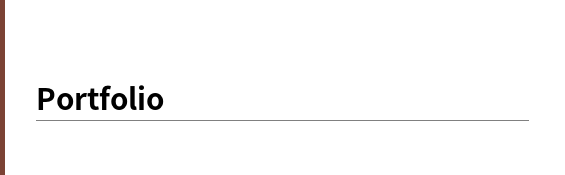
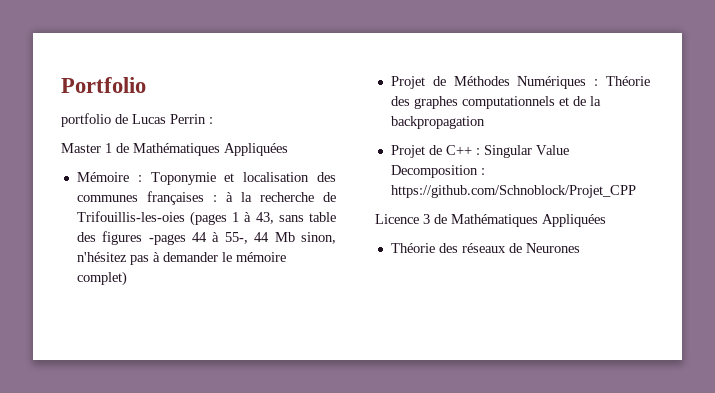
(164, 97) none -> [61,113,213,127] [61,143,288,156] [76,172,336,185] [76,191,336,205] [76,211,337,226] [76,231,336,245] [76,252,286,265] [76,271,127,286] [390,76,650,89] [390,96,601,109] [390,116,485,129] [390,145,569,158] [390,165,485,178] [390,185,636,198] [375,214,606,227] [390,243,580,253] // portfolio de Lucas Perrin : // Master 1 de Mathématiques Appliquées // Mémoire : Toponymie et localisation des communes françaises : à la recherche de Trifouillis-les-oies (pages 1 à 43, sans table des figures -pages 44 à 55-, 44 Mb sinon, n'hésitez pas à demander le mémoire complet) // Projet de Méthodes Numériques : Théorie des graphes computationnels et de la backpropagation // Projet de C++ : Singular Value Decomposition : https://github.com/Schnoblock/Projet_CPP // Licence 3 de Mathématiques Appliquées // Théorie des réseaux de Neurones

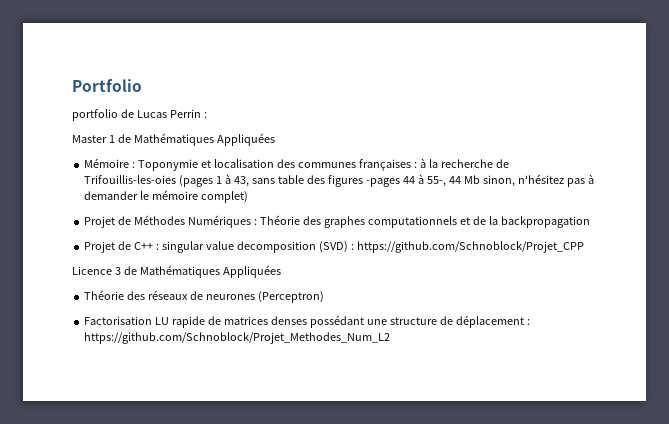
[483,145,569,158] [390,165,478,178] Singular Value Decomposition -> [161,241,348,253] singular value decomposition (SVD)
[525,243,580,253] Neurones -> [205,291,324,303] [84,315,530,328] [84,332,391,344] neurones (Perceptron) // Factorisation LU rapide de matrices denses possédant une structure de déplacement : https://github.com/Schnoblock/Projet_Methodes_Num_L2

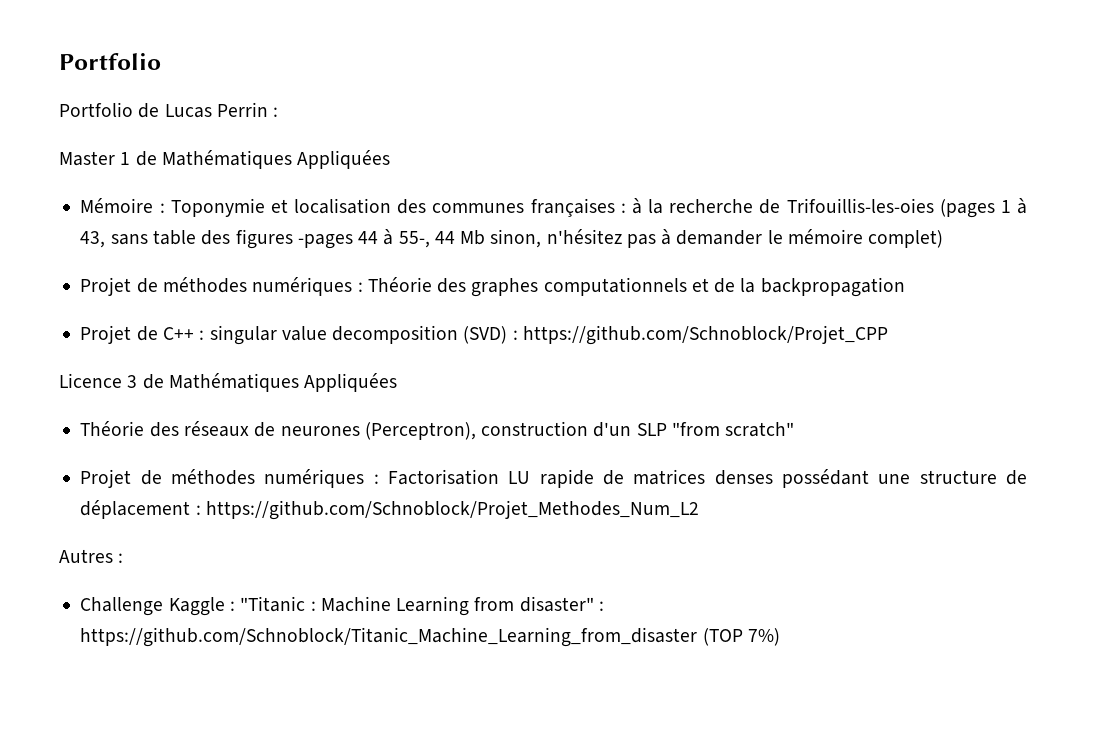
[72,109,118,121] portfolio -> [59,102,133,117] Portfolio
[134,215,252,228] Méthodes Numériques -> [162,277,353,296] méthodes numériques
[257,291,324,303] (Perceptron) // -> [364,421,795,440] [80,469,379,488] (Perceptron), construction d'un SLP "from scratch" // Projet de méthodes numériques :
(391, 338) none -> [59,549,124,563] [80,596,604,616] [80,627,780,647] // Autres : // Challenge Kaggle : "Titanic : Machine Learning from disaster" : https://github.com/Schnoblock/Titanic_Machine_Learning_from_disaster (TOP 7%)

